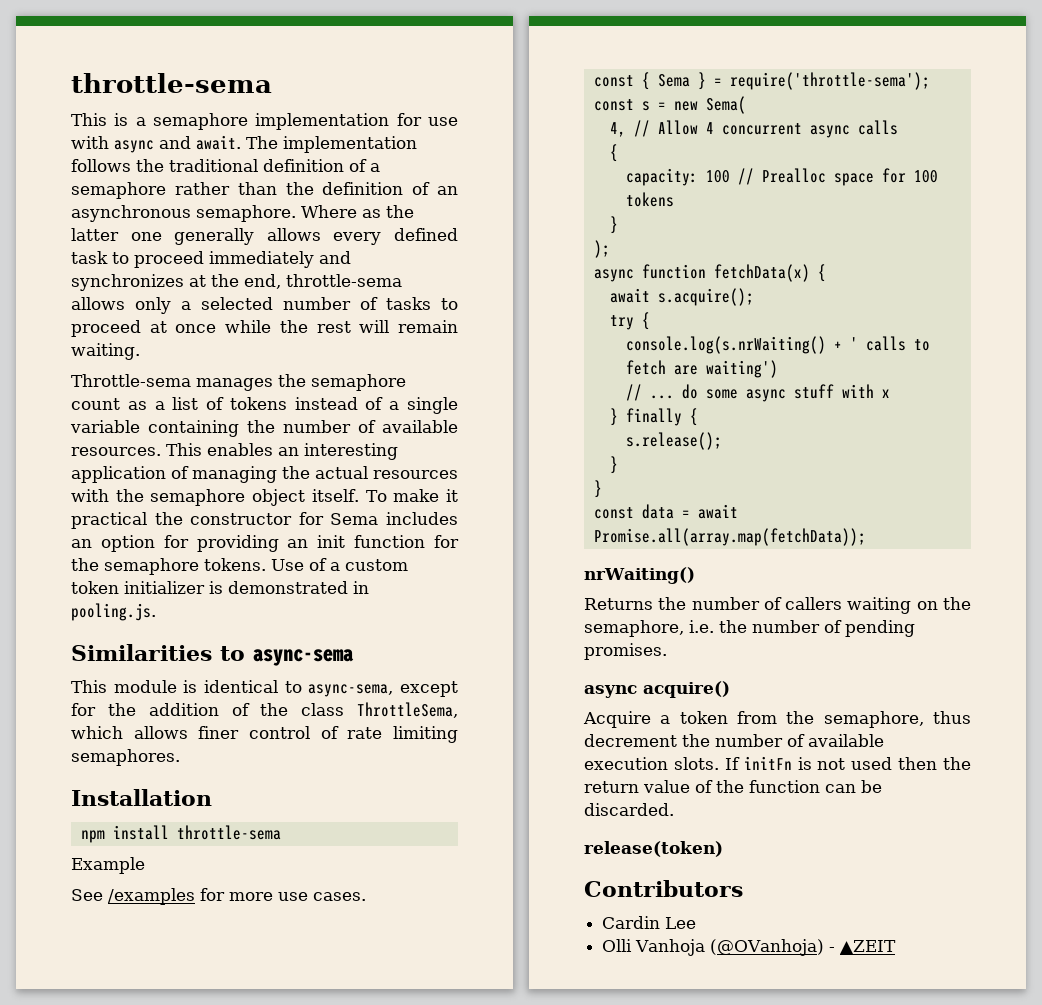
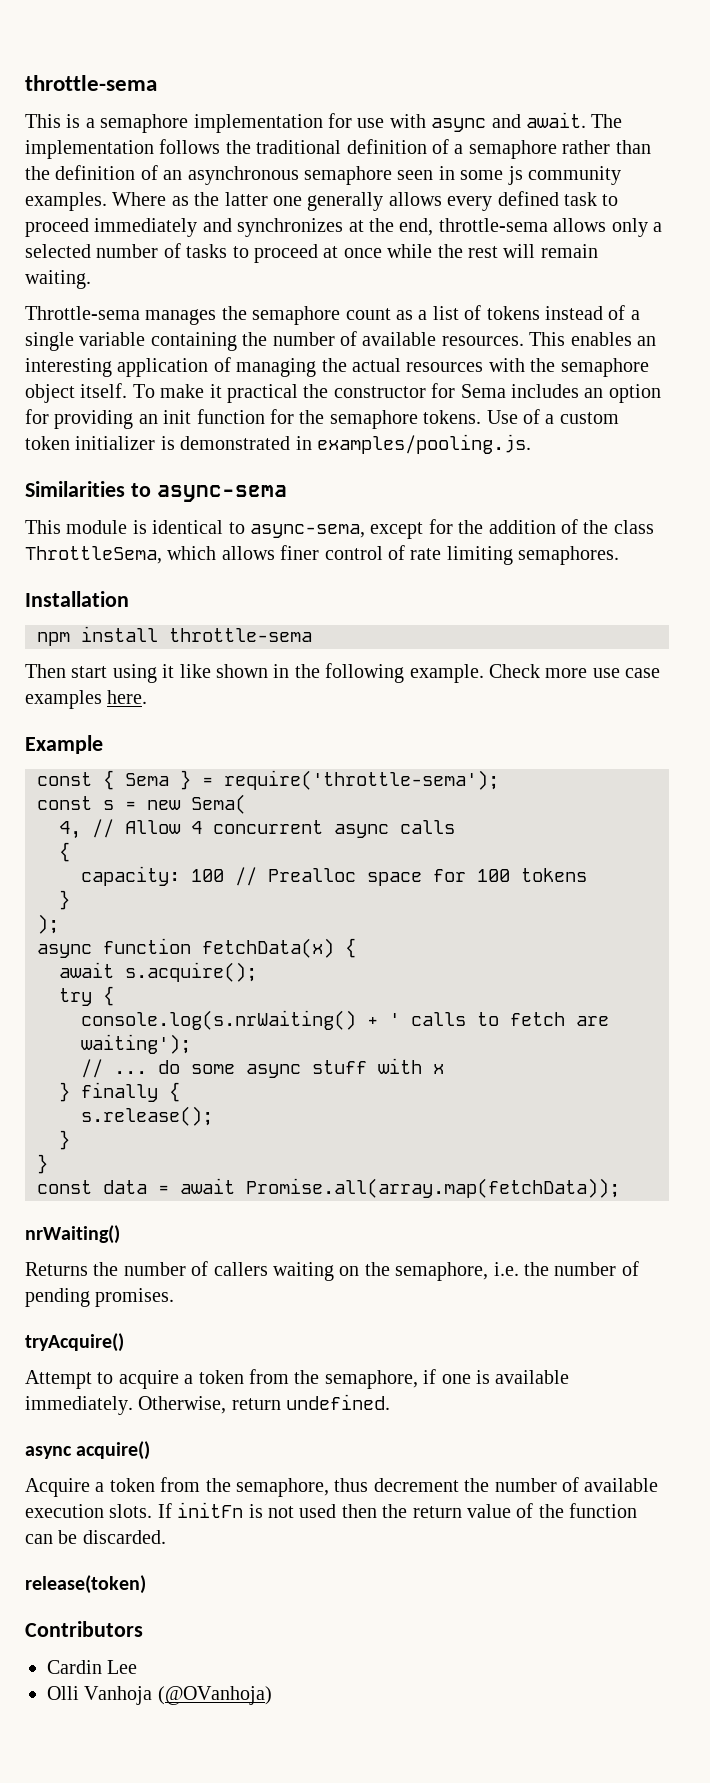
[196,205,296,222] semaphore. -> [304,166,621,185] [25,192,107,211] semaphore seen in some js community examples.
[71,603,156,621] pooling.js. -> [317,434,531,454] examples/pooling.js.
[71,857,145,874] [71,888,366,905] Example // See /examples for more use cases. -> [25,663,661,683] [25,690,148,709] [25,735,103,754] Then start using it like shown in the following example. Check more use case examples here. // Example
[705,360,778,378] waiting') -> [81,1034,191,1054] waiting');
(667, 651) none -> [25,1333,124,1352] [25,1369,570,1389] [25,1394,391,1415] // tryAcquire() // Attempt to acquire a token from the semaphore, if one is available immediately. Otherwise, return undefined.
[829,940,897,955] - ▲ZEIT -> (272, 1695) none

